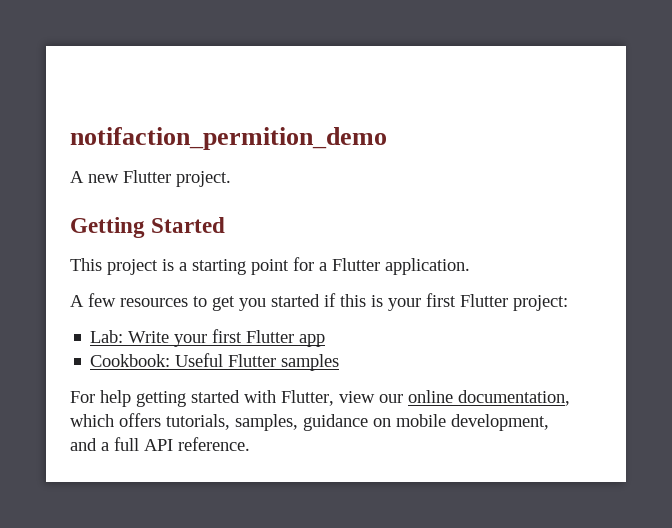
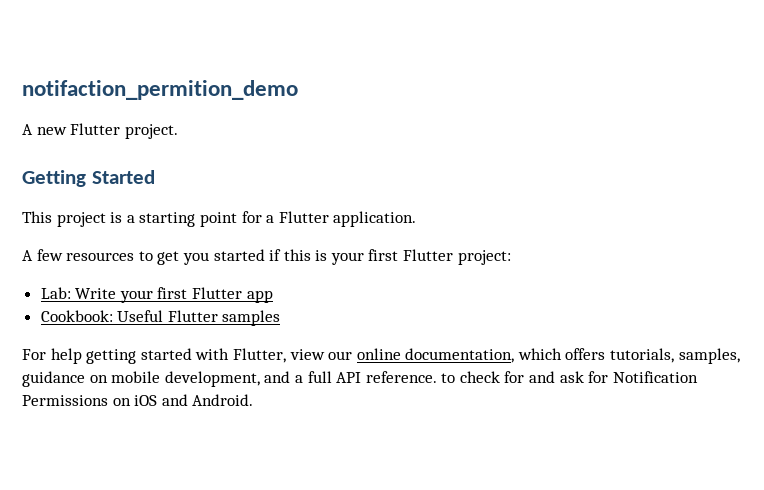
(250, 444) none -> [441,371,698,383] [22,394,254,406] to check for and ask for Notification Permissions on iOS and Android.

